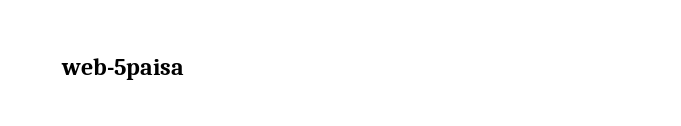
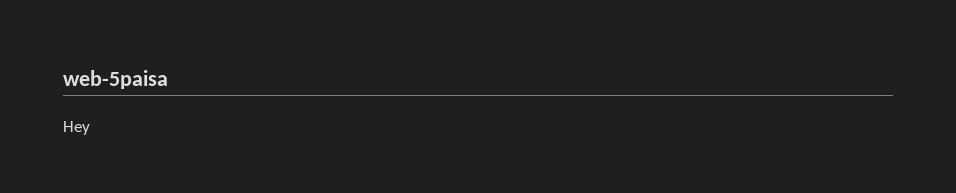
(184, 69) none -> [63,121,90,135] // Hey

